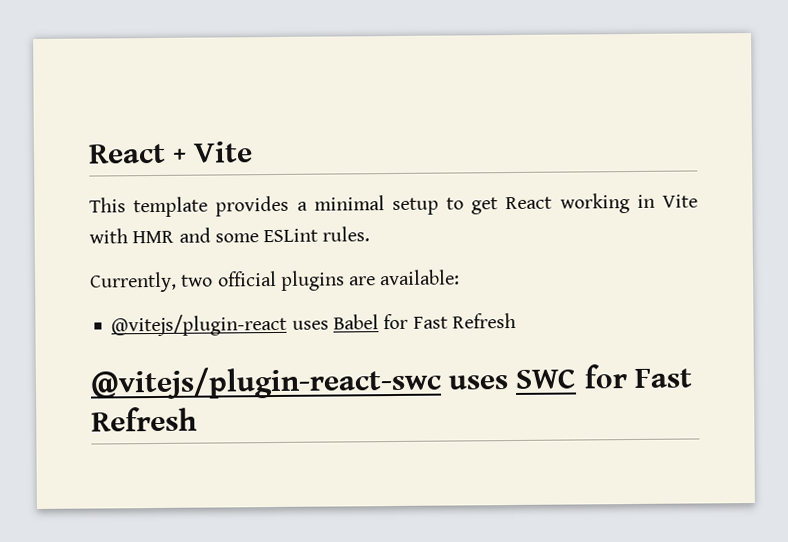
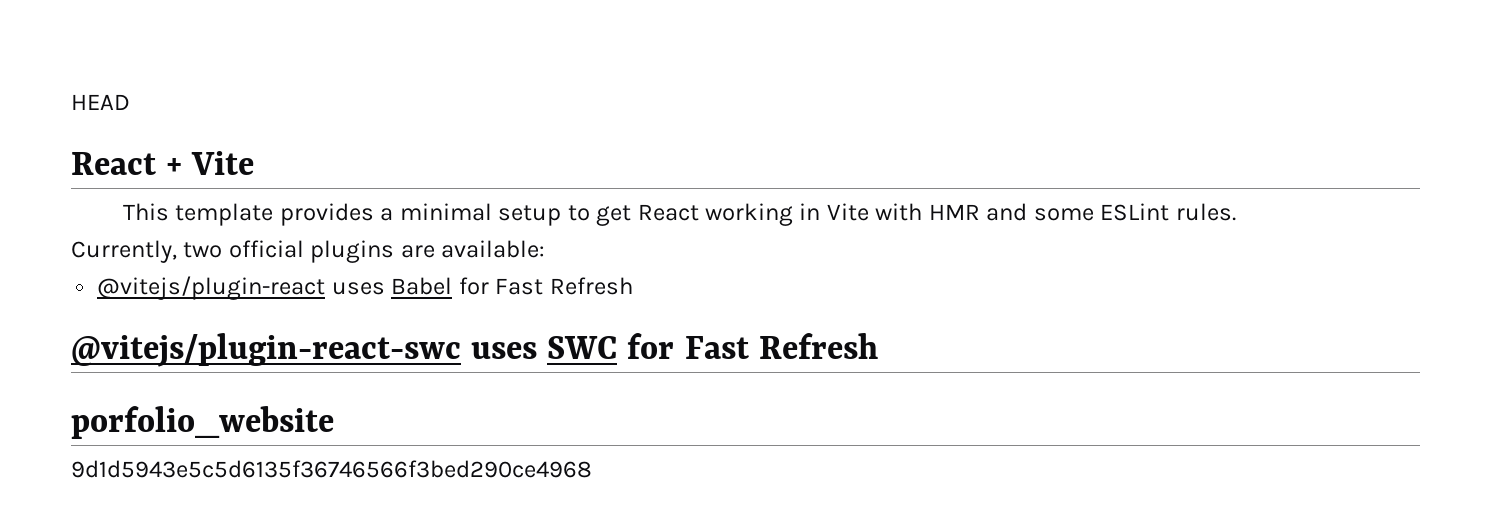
(88, 153) none -> [71,94,130,110] HEAD //
(198, 419) none -> [71,406,334,439] [71,460,592,478] // porfolio_website // 9d1d5943e5c5d6135f36746566f3bed290ce4968

